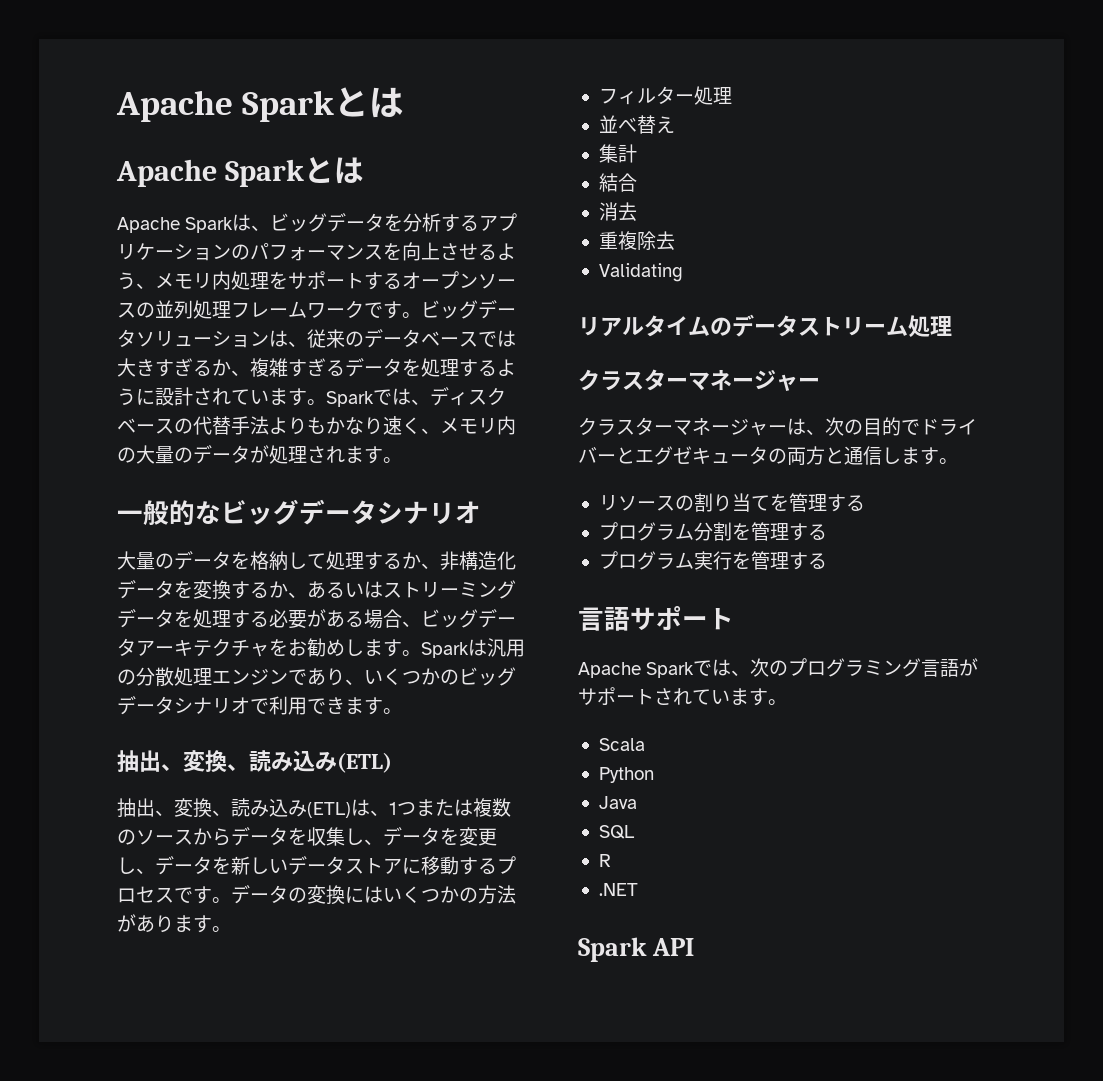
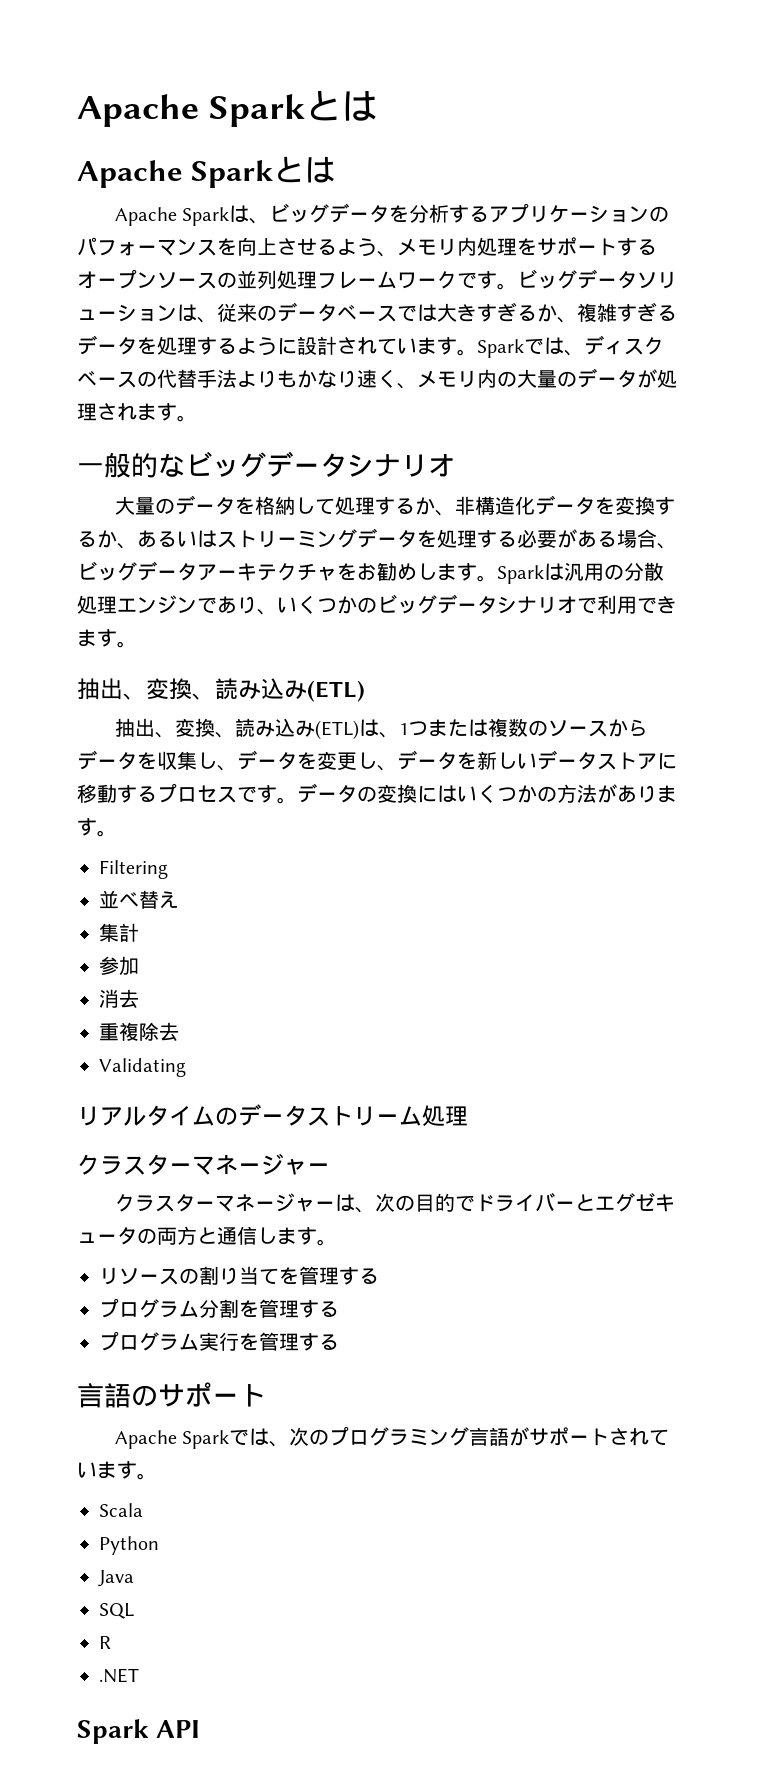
[598,86,732,105] フィルター処理 -> [99,860,168,879] Filtering
[598,173,637,192] 結合 -> [99,956,139,976] 参加
(630, 619) none -> [131,1385,158,1407] の

